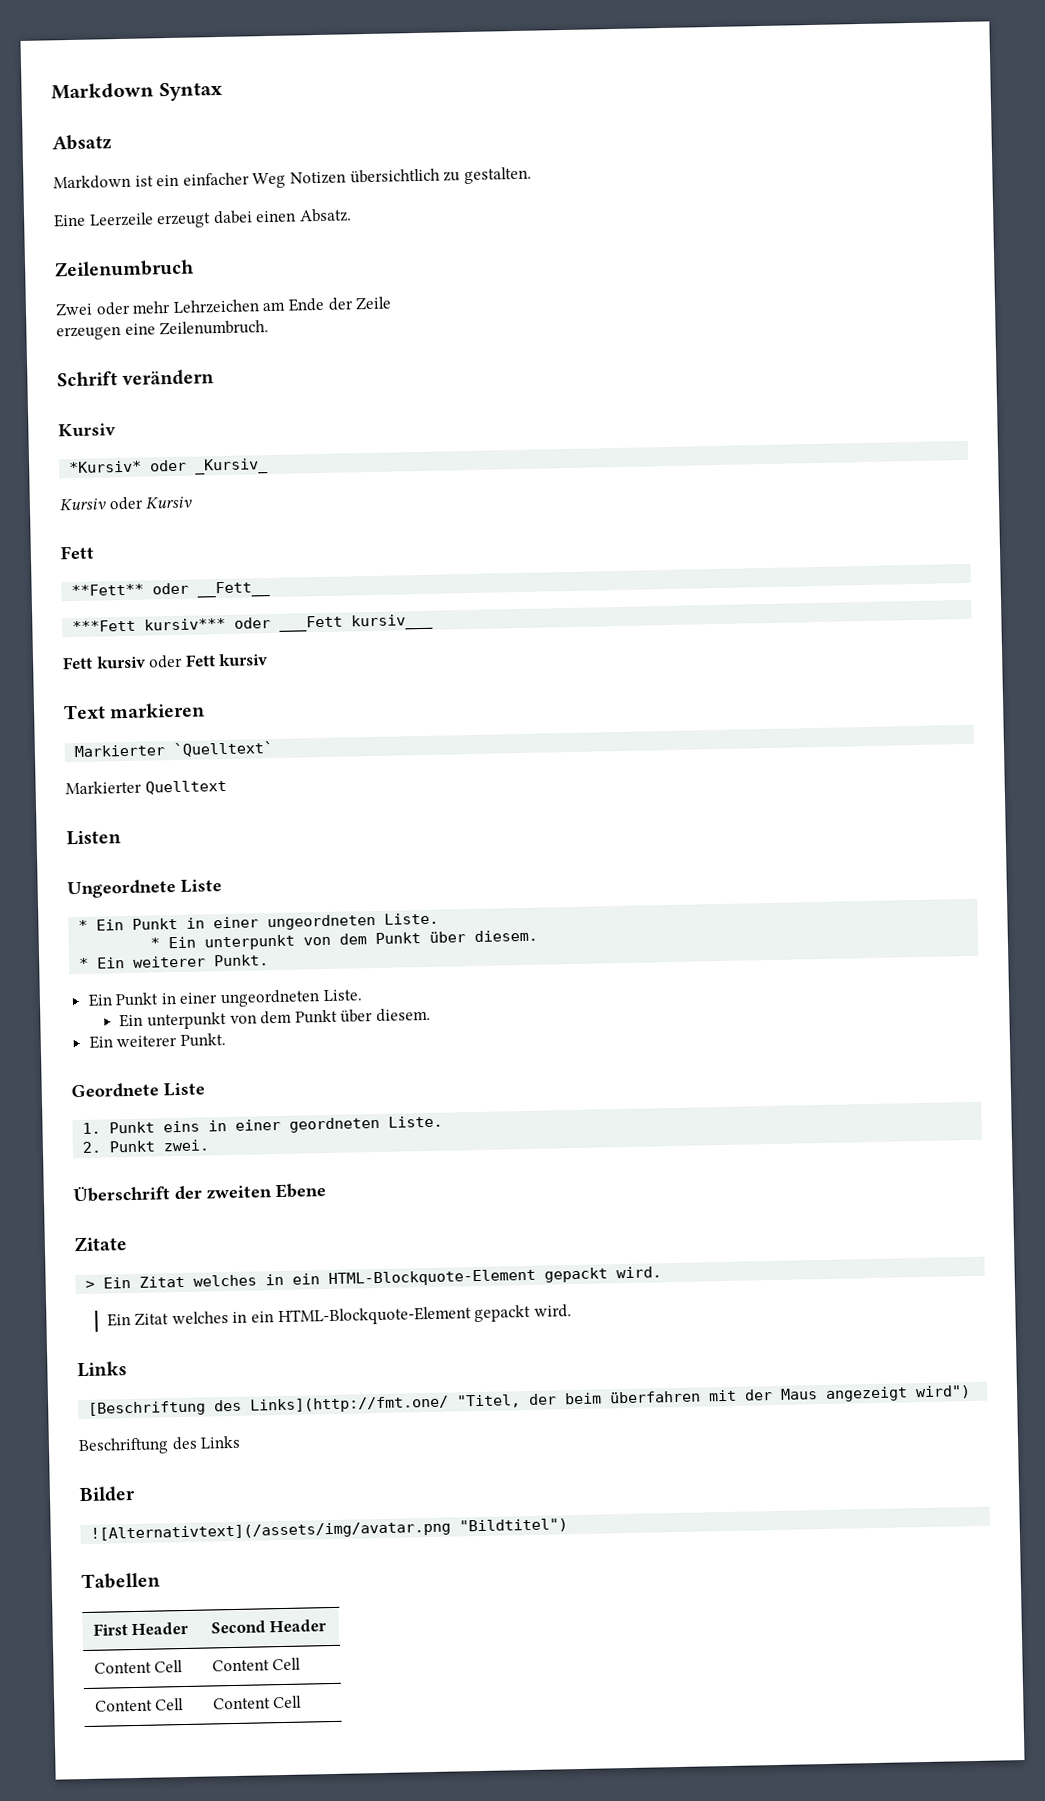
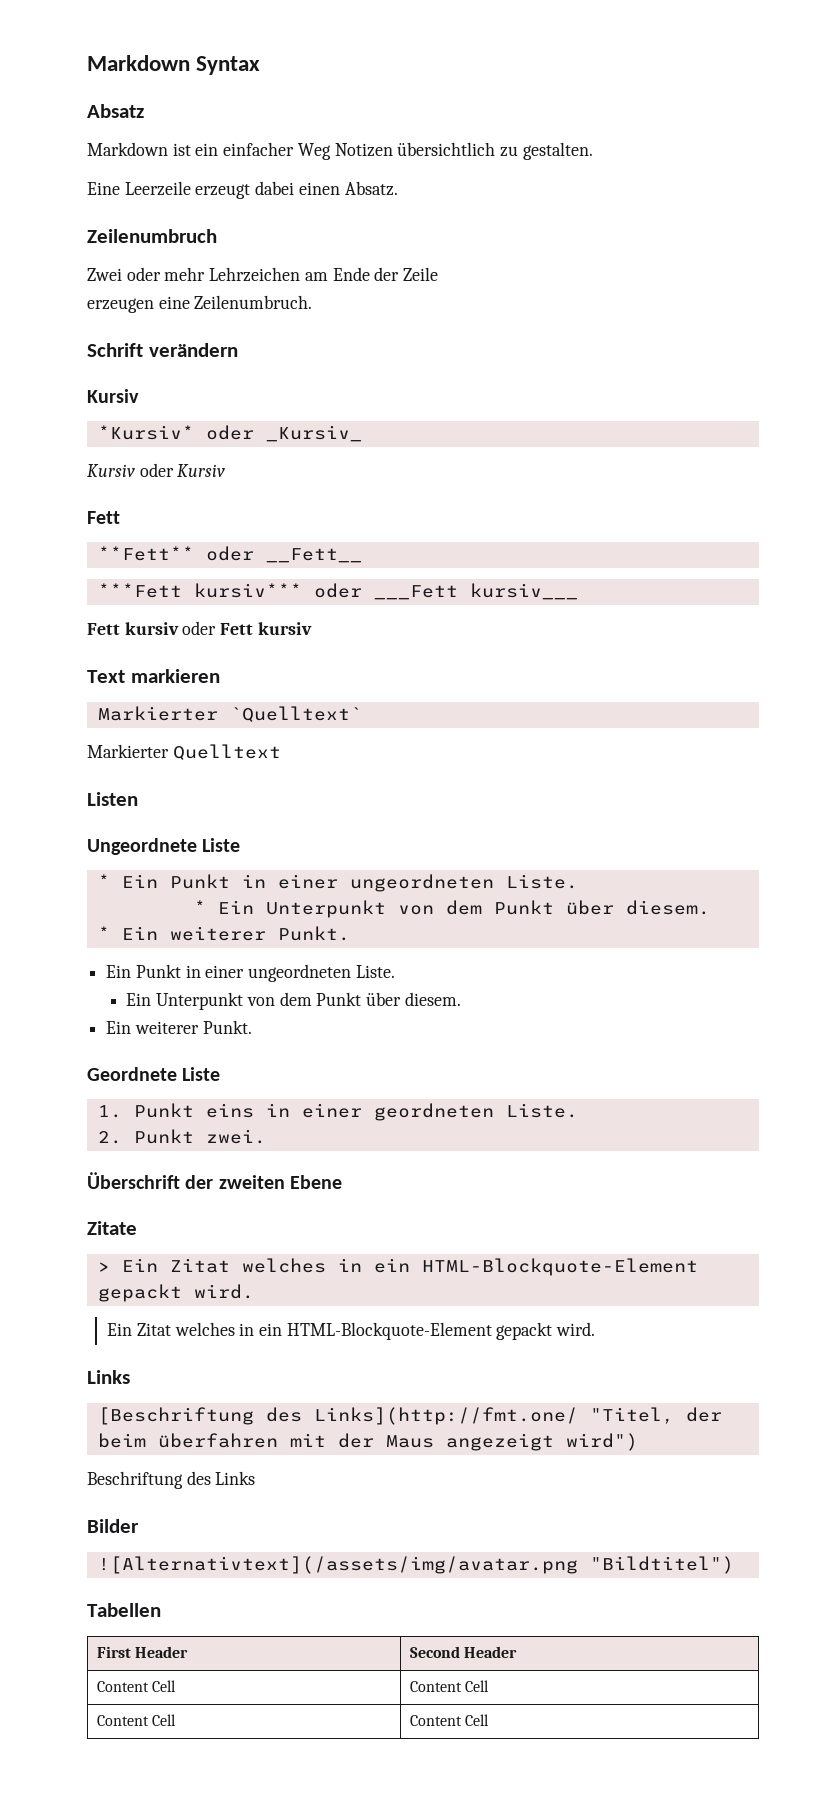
[204,934,296,951] unterpunkt -> [265,900,386,918] Unterpunkt
[146,1012,227,1030] unterpunkt -> [156,992,244,1010] Unterpunkt

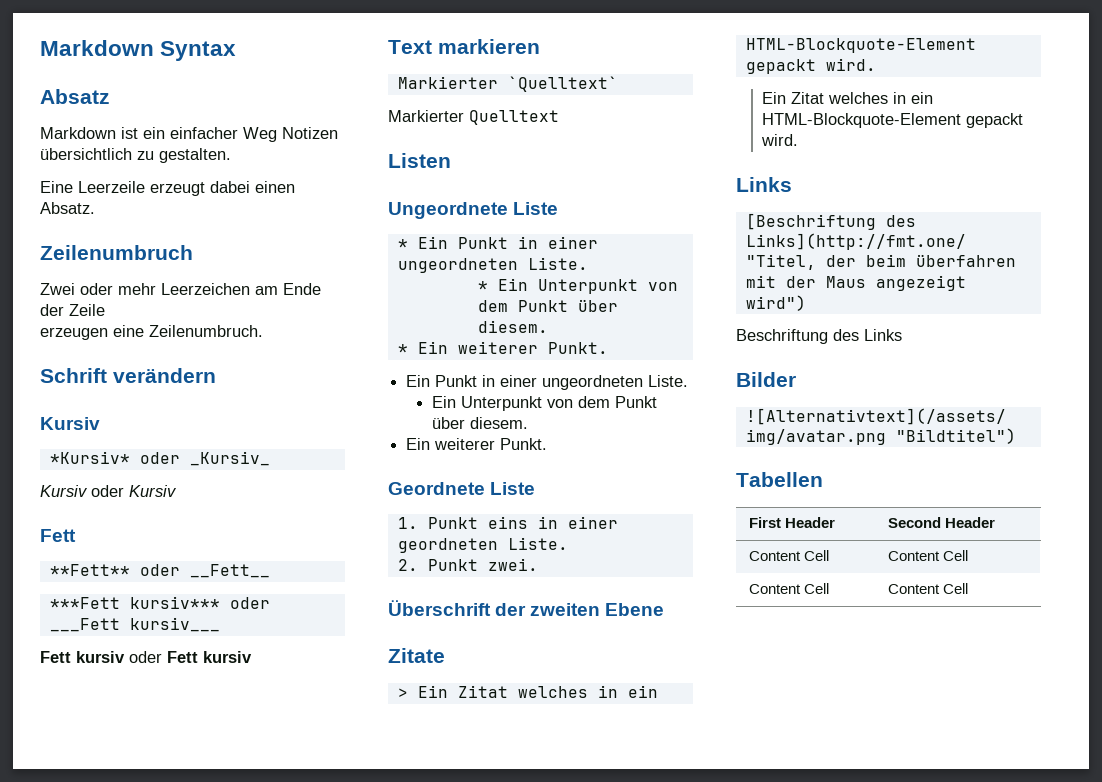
[209,267,301,282] Lehrzeichen -> [161,283,250,295] Leerzeichen

